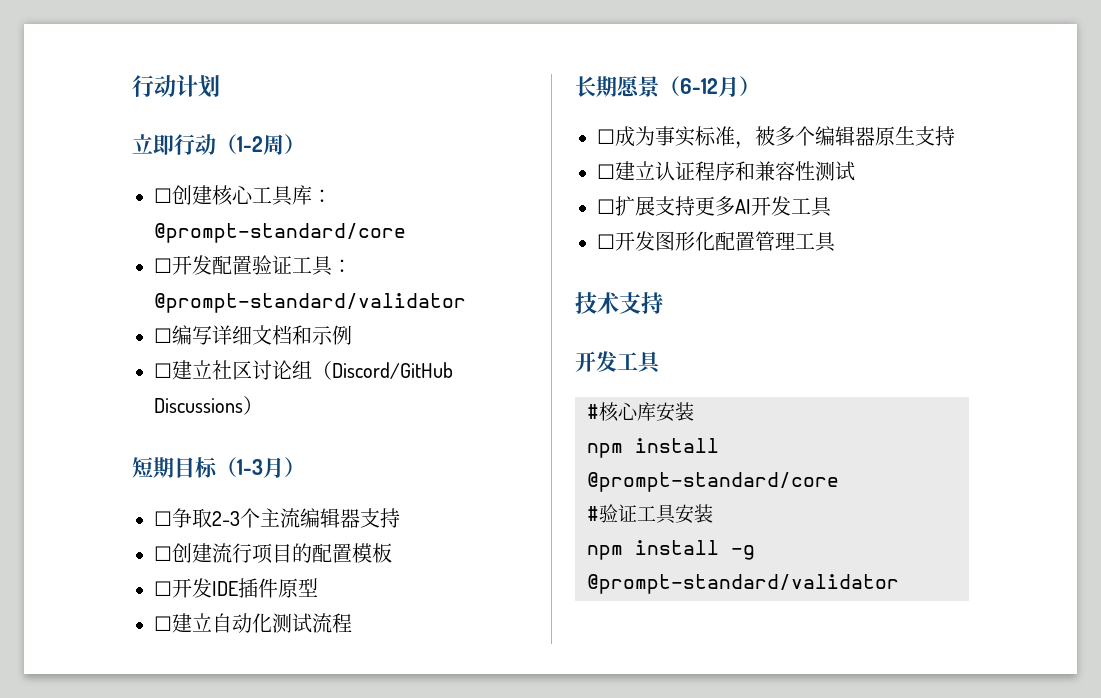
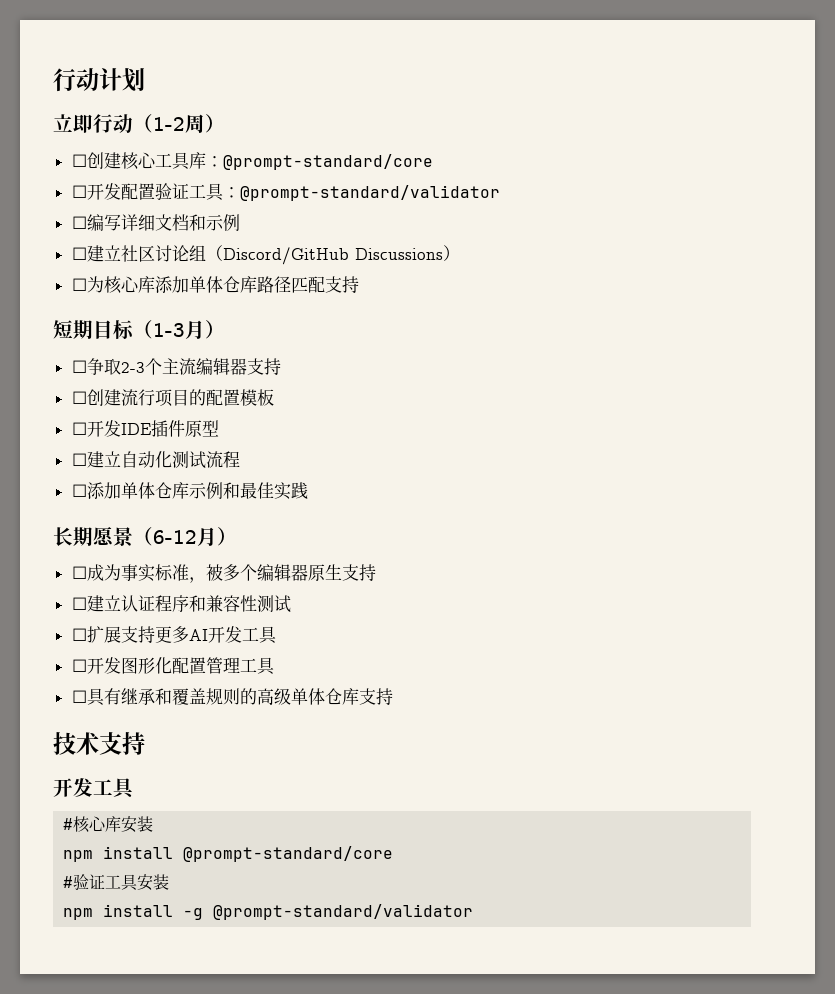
(263, 405) none -> [71,276,359,294] // ☐为核心库添加单体仓库路径匹配支持
(352, 623) none -> [71,482,308,500] // ☐添加单体仓库示例和最佳实践
(836, 242) none -> [71,688,393,706] // ☐具有继承和覆盖规则的高级单体仓库支持

